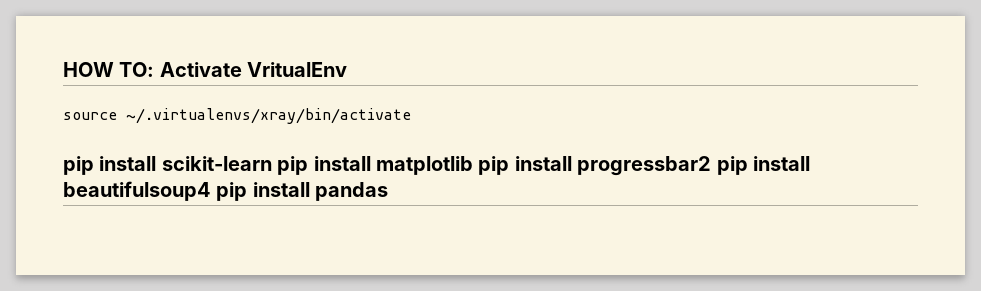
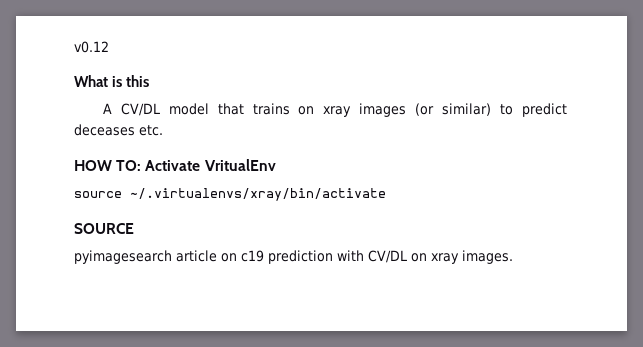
(63, 69) none -> [74,41,109,53] [74,75,150,87] [102,103,567,117] [74,124,163,136] v0.12 // What is this // A CV/DL model that trains on xray images (or similar) to predict deceases etc. //
[63,156,810,176] [63,181,389,201] pip install scikit-learn pip install matplotlib pip install progressbar2 pip install beautifulsoup4 pip install pandas -> [74,223,134,234] [74,250,513,264] SOURCE // pyimagesearch article on c19 prediction with CV/DL on xray images.

